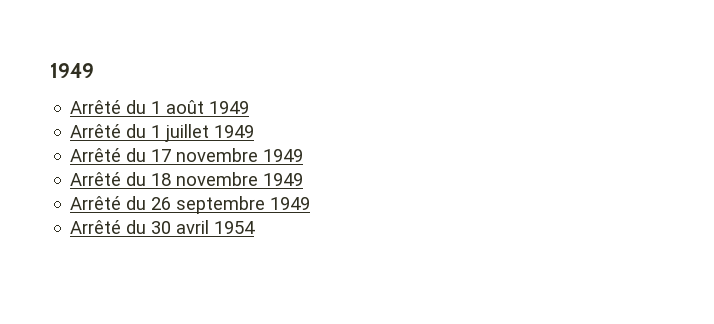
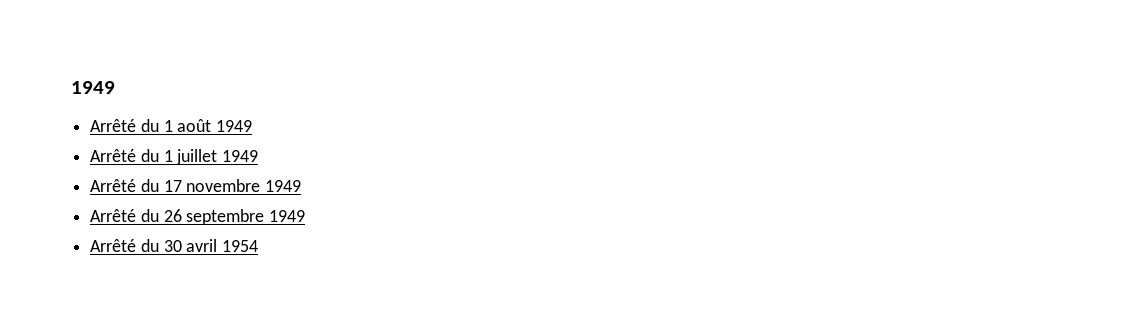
[70,172,304,186] // Arrêté du 18 novembre 1949 -> (302, 186) none

